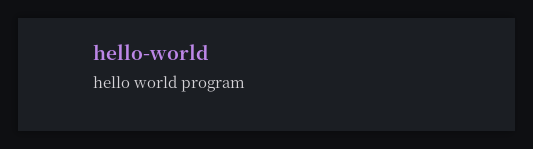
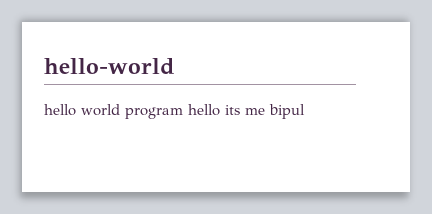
(246, 86) none -> [188,104,305,119] hello its me bipul

